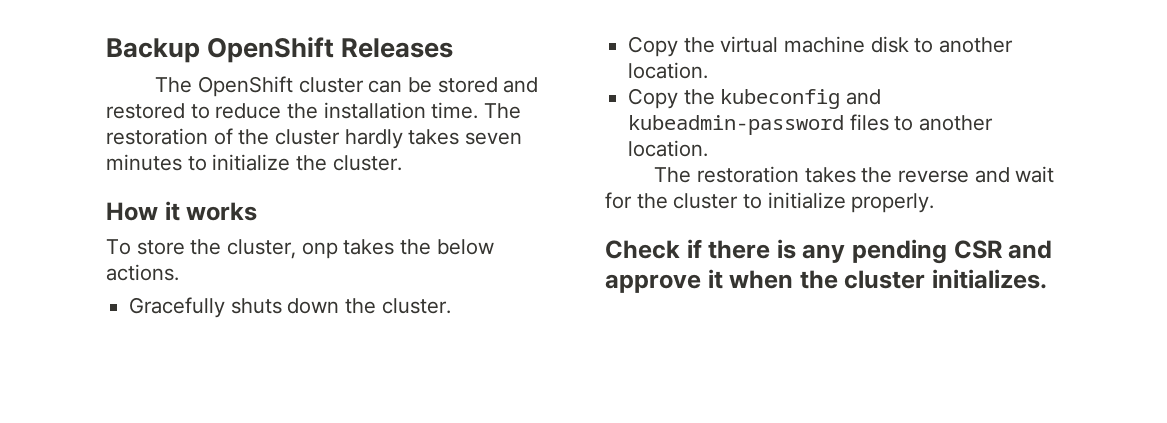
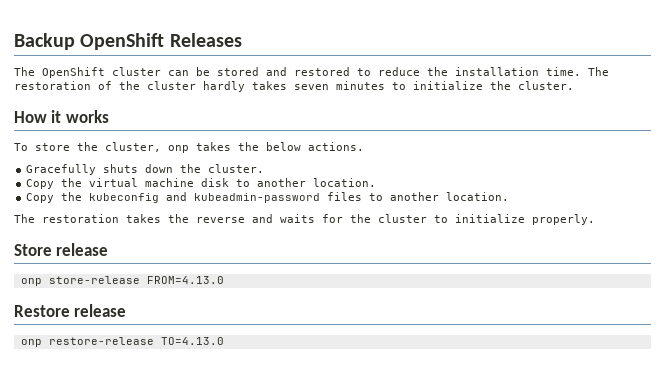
[1015,166,1055,183] wait -> [280,214,315,223] waits
[605,239,1053,264] [605,269,1048,293] Check if there is any pending CSR and approve it when the cluster initializes. -> [14,243,109,256] [20,276,224,286] [14,304,127,317] [20,337,224,347] Store release // onp store-release FROM=4.13.0 // Restore release // onp restore-release TO=4.13.0

